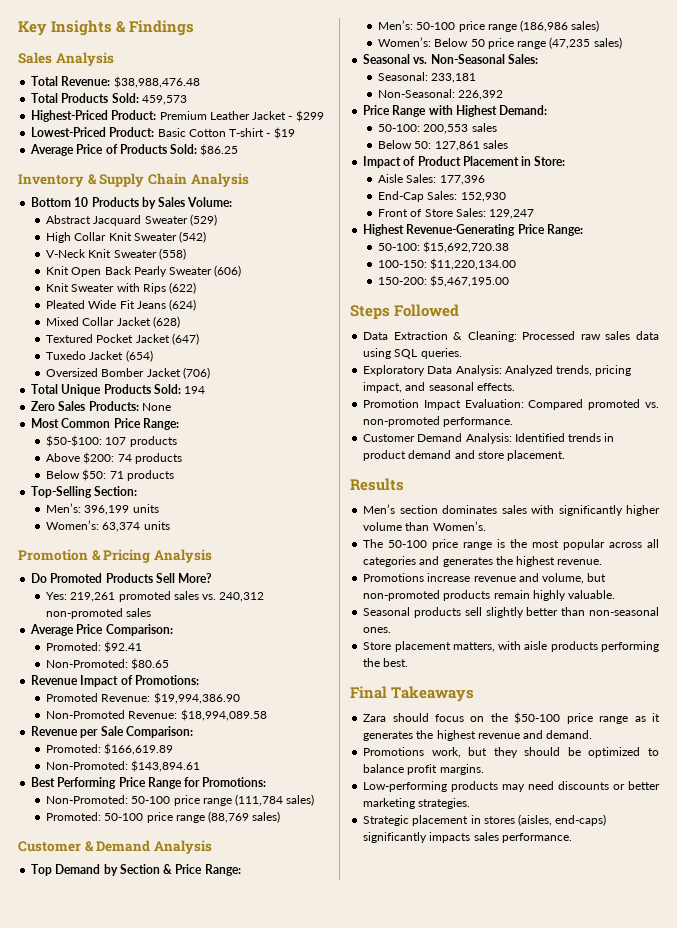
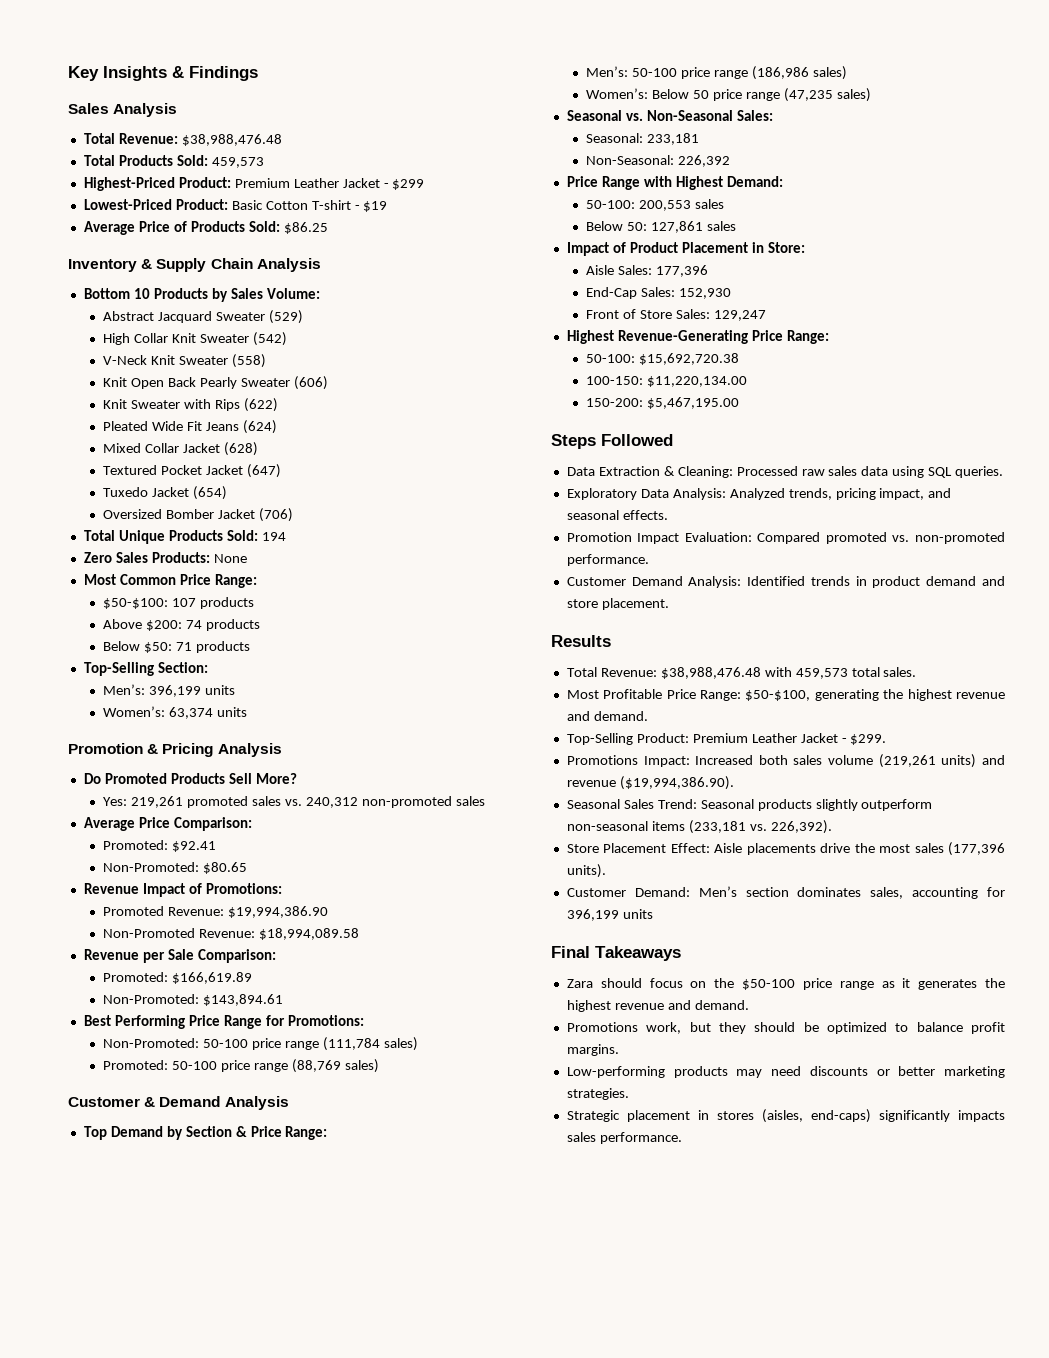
[363,504,660,516] [363,521,486,531] [363,539,659,550] [363,556,603,567] [363,573,607,584] [363,590,616,601] [363,607,659,618] [363,627,392,633] [363,641,659,652] [363,658,409,667] Men’s section dominates sales with significantly higher volume than Women’s. // The 50-100 price range is the most popular across all categories and generates the highest revenue. // Promotions increase revenue and volume, but non-promoted products remain highly valuable. // Seasonal products sell slightly better than non-seasonal ones. // Store placement matters, with aisle products performing the best. -> [566,667,917,679] [566,689,1006,701] [566,711,648,721] [566,733,887,745] [566,754,1006,768] [566,776,734,790] [566,799,933,811] [566,820,832,834] [566,842,1005,856] [566,864,606,878] [566,886,1005,899] [566,909,653,921] Total Revenue: $38,988,476.48 with 459,573 total sales. // Most Profitable Price Range: $50-$100, generating the highest revenue and demand. // Top-Selling Product: Premium Leather Jacket - $299. // Promotions Impact: Increased both sales volume (219,261 units) and revenue ($19,994,386.90). // Seasonal Sales Trend: Seasonal products slightly outperform non-seasonal items (233,181 vs. 226,392). // Store Placement Effect: Aisle placements drive the most sales (177,396 units). // Customer Demand: Men’s section dominates sales, accounting for 396,199 units

